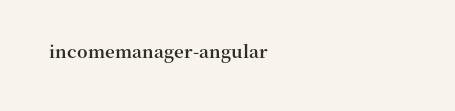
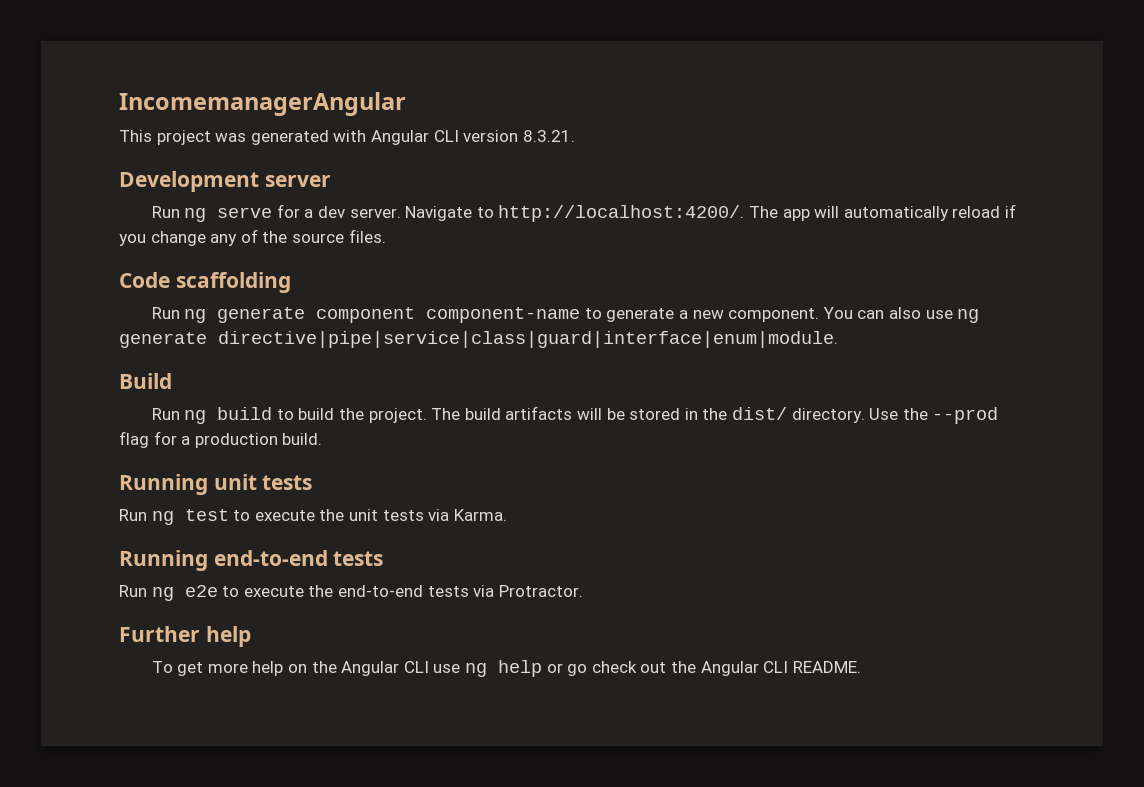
[49,43,268,63] incomemanager-angular -> [119,92,406,116] [119,130,575,145] [119,171,331,192] [151,204,1016,222] [119,229,386,246] [119,272,291,293] [151,307,980,323] [119,331,838,348] [119,373,172,389] [151,406,999,424] [119,431,323,448] [119,474,313,495] [119,509,507,525] [119,550,384,571] [119,585,583,601] [119,626,251,647] [151,660,861,677] IncomemanagerAngular // This project was generated with Angular CLI version 8.3.21. // Development server // Run ng serve for a dev server. Navigate to http://localhost:4200/. The app will automatically reload if you change any of the source files. // Code scaffolding // Run ng generate component component-name to generate a new component. You can also use ng generate directive|pipe|service|class|guard|interface|enum|module. // Build // Run ng build to build the project. The build artifacts will be stored in the dist/ directory. Use the --prod flag for a production build. // Running unit tests // Run ng test to execute the unit tests via Karma. // Running end-to-end tests // Run ng e2e to execute the end-to-end tests via Protractor. // Further help // To get more help on the Angular CLI use ng help or go check out the Angular CLI README.

